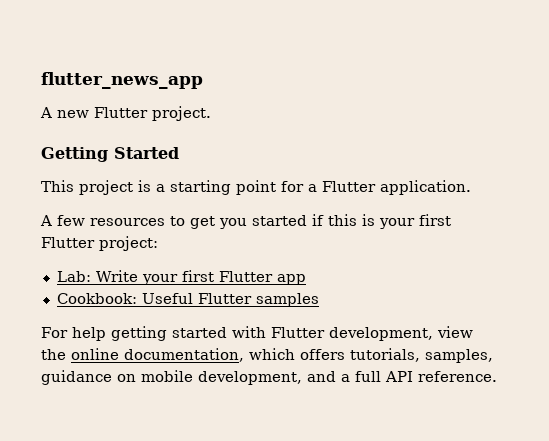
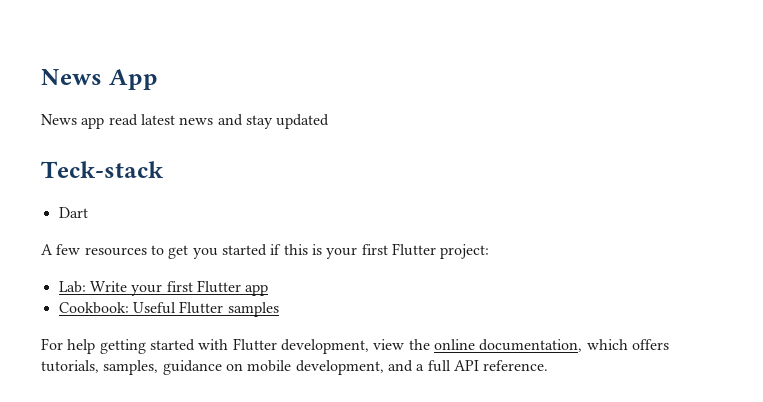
[41,72,203,89] [40,106,211,121] [41,147,179,162] [41,180,471,195] flutter_news_app // A new Flutter project. // Getting Started // This project is a starting point for a Flutter application. -> [41,69,158,90] [41,114,330,129] [41,161,164,178] [58,207,88,218] News App // News app read latest news and stay updated // Teck-stack // Dart

